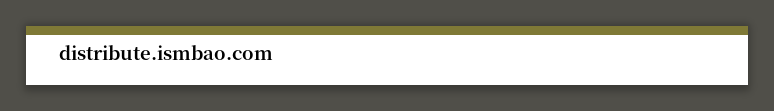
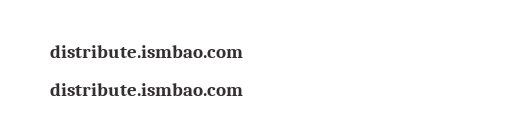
[59,45,273,60] distribute.ismbao.com -> [50,45,243,58] [50,83,243,96] distribute.ismbao.com // distribute.ismbao.com

